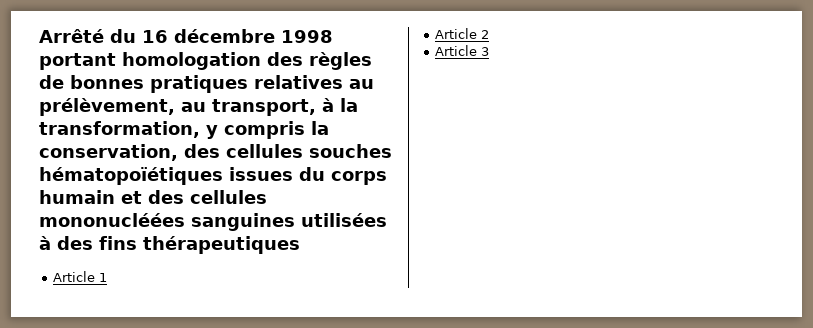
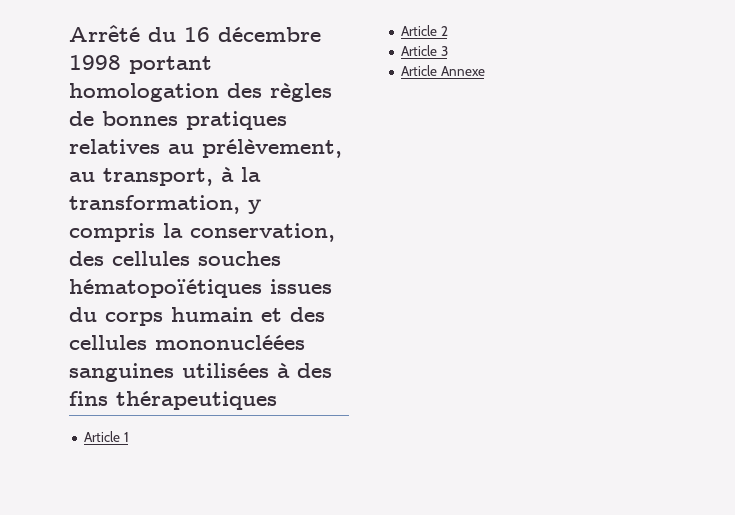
(489, 51) none -> [400,65,485,76] // Article Annexe

